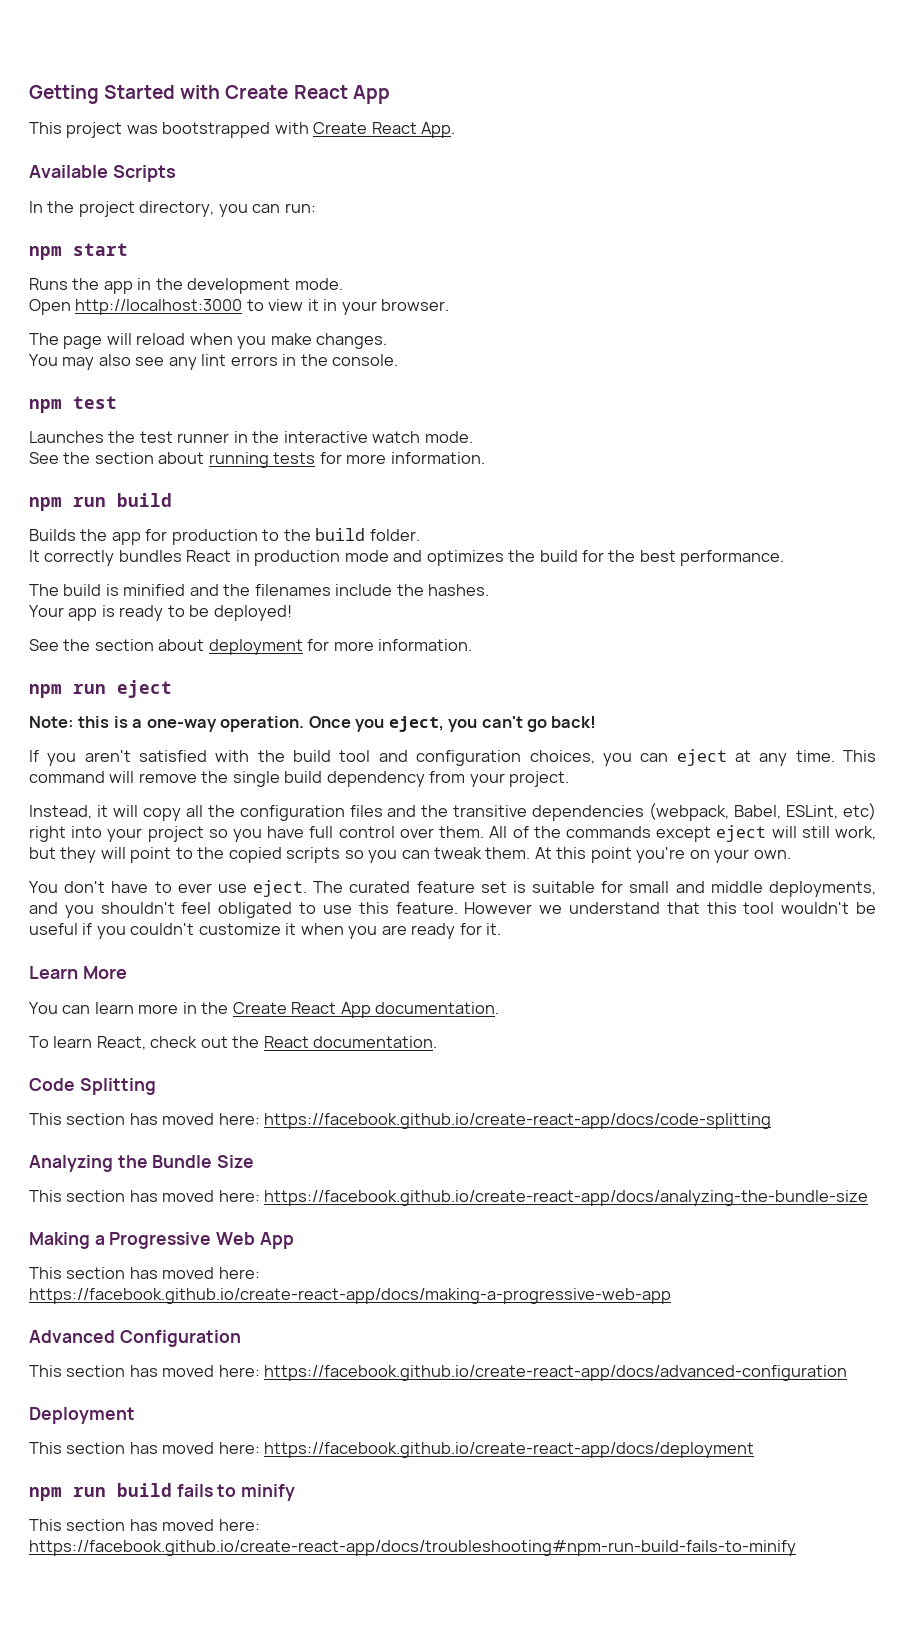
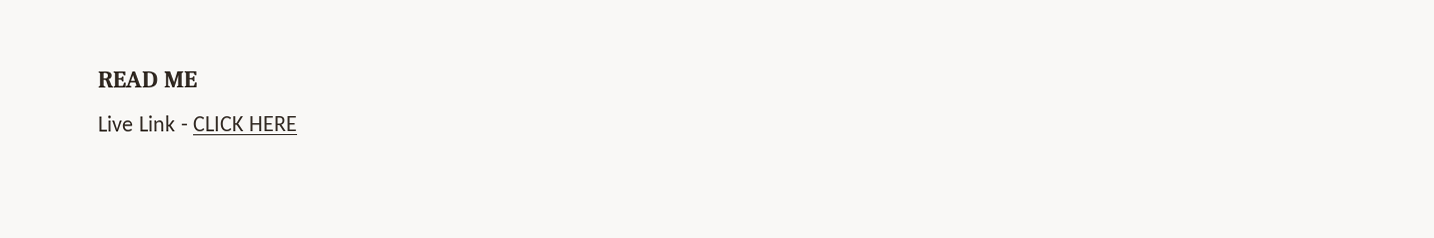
[29,85,390,104] [29,122,456,138] [29,165,176,182] [29,201,316,217] [29,243,128,260] [29,278,343,294] [29,299,450,315] [29,333,388,349] [29,354,399,370] [29,396,117,413] [29,431,473,443] [29,452,485,468] [29,493,172,511] [29,528,420,545] [29,550,785,566] [29,584,490,596] [29,605,292,621] [29,639,473,655] [29,680,172,698] [29,716,597,732] [29,749,877,766] [29,771,570,787] [29,803,877,821] [29,825,877,842] [29,847,791,863] [29,880,876,897] [29,902,876,918] [29,923,502,939] [29,966,127,979] [29,1002,500,1018] [29,1036,438,1050] [29,1078,156,1095] [29,1113,772,1129] [29,1155,255,1172] [29,1190,869,1206] [29,1232,294,1249] [29,1267,260,1279] [29,1288,671,1304] [29,1330,241,1347] [29,1365,848,1381] [29,1407,135,1424] [29,1442,755,1458] [29,1483,296,1501] [29,1519,260,1531] [29,1540,796,1556] Getting Started with Create React App // This project was bootstrapped with Create React App. // Available Scripts // In the project directory, you can run: // npm start // Runs the app in the development mode. // Open http://localhost:3000 to view it in your browser. // The page will reload when you make changes. // You may also see any lint errors in the console. // npm test // Launches the test runner in the interactive watch mode. // See the section about running tests for more information. // npm run build // Builds the app for production to the build folder. // It correctly bundles React in production mode and optimizes the build for the best performance. // The build is minified and the filenames include the hashes. // Your app is ready to be deployed! // See the section about deployment for more information. // npm run eject // Note: this is a one-way operation. Once you eject, you can't go back! // If you aren't satisfied with the build tool and configuration choices, you can eject at any time. This command will remove the single build dependency from your project. // Instead, it will copy all the configuration files and the transitive dependencies (webpack, Babel, ESLint, etc) right into your project so you have full control over them. All of the commands except eject will still work, but they will point to the copied scripts so you can tweak them. At this point you're on your own. // You don't have to ever use eject. The curated feature set is suitable for small and middle deployments, and you shouldn't feel obligated to use this feature. However we understand that this tool wouldn't be useful if you couldn't customize it when you are ready for it. // Learn More // You can learn more in the Create React App documentation. // To learn React, check out the React documentation. // Code Splitting // This section has moved here: https://facebook.github.io/create-react-app/docs/code-splitting // Analyzing the Bundle Size // This section has moved here: https://facebook.github.io/create-react-app/docs/analyzing-the-bundle-size // Making a Progressive Web App // This section has moved here: https://facebook.github.io/create-react-app/docs/making-a-progressive-web-app // Advanced Configuration // This section has moved here: https://facebook.github.io/create-react-app/docs/advanced-configuration // Deployment // This section has moved here: https://facebook.github.io/create-react-app/docs/deployment // npm run build fails to minify // This section has moved here: https://facebook.github.io/create-react-app/docs/troubleshooting#npm-run-build-fails-to-minify -> [97,71,198,88] [97,115,299,132] READ ME // Live Link - CLICK HERE

